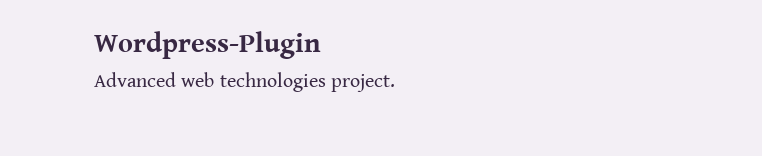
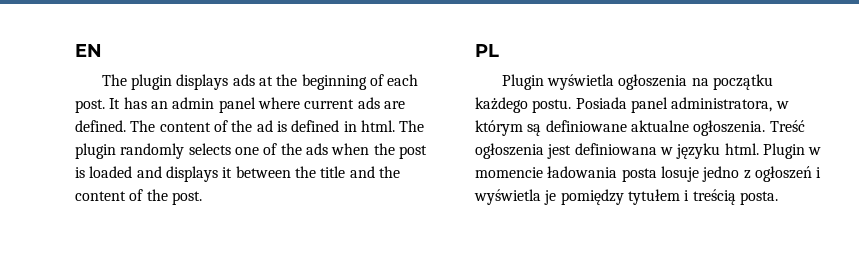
[94,31,321,59] [94,72,395,92] Wordpress-Plugin // Advanced web technologies project. -> [75,44,102,57] [101,74,419,90] [75,97,405,113] [75,120,425,132] [75,143,427,159] [75,166,400,182] [75,189,202,205] [475,44,499,57] [501,74,773,90] [475,97,789,113] [475,120,805,136] [475,143,822,159] [475,166,822,182] [474,189,778,205] EN // The plugin displays ads at the beginning of each post. It has an admin panel where current ads are defined. The content of the ad is defined in html. The plugin randomly selects one of the ads when the post is loaded and displays it between the title and the content of the post. // PL // Plugin wyświetla ogłoszenia na początku każdego postu. Posiada panel administratora, w którym są definiowane aktualne ogłoszenia. Treść ogłoszenia jest definiowana w języku html. Plugin w momencie ładowania posta losuje jedno z ogłoszeń i wyświetla je pomiędzy tytułem i treścią posta.

